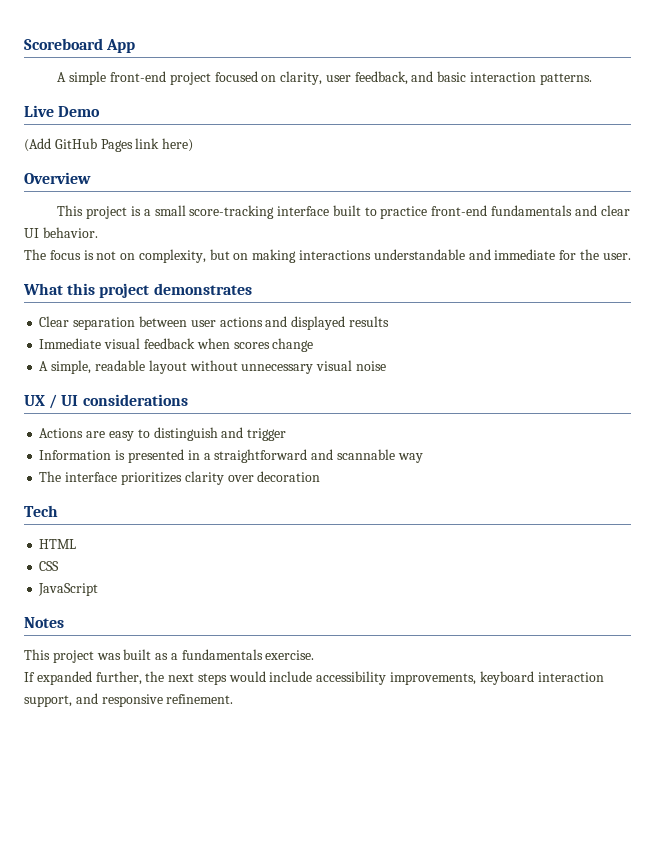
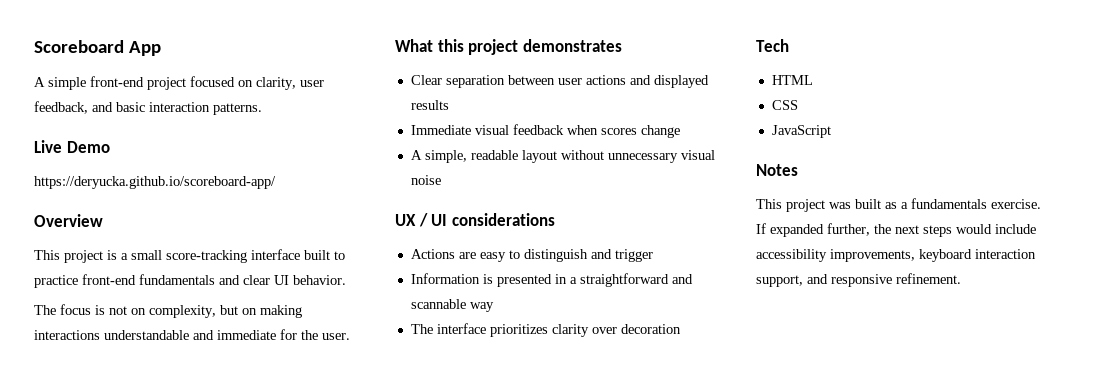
[24,138,194,152] (Add GitHub Pages link here) -> [34,176,276,189] https://deryucka.github.io/scoreboard-app/

